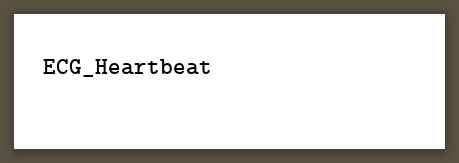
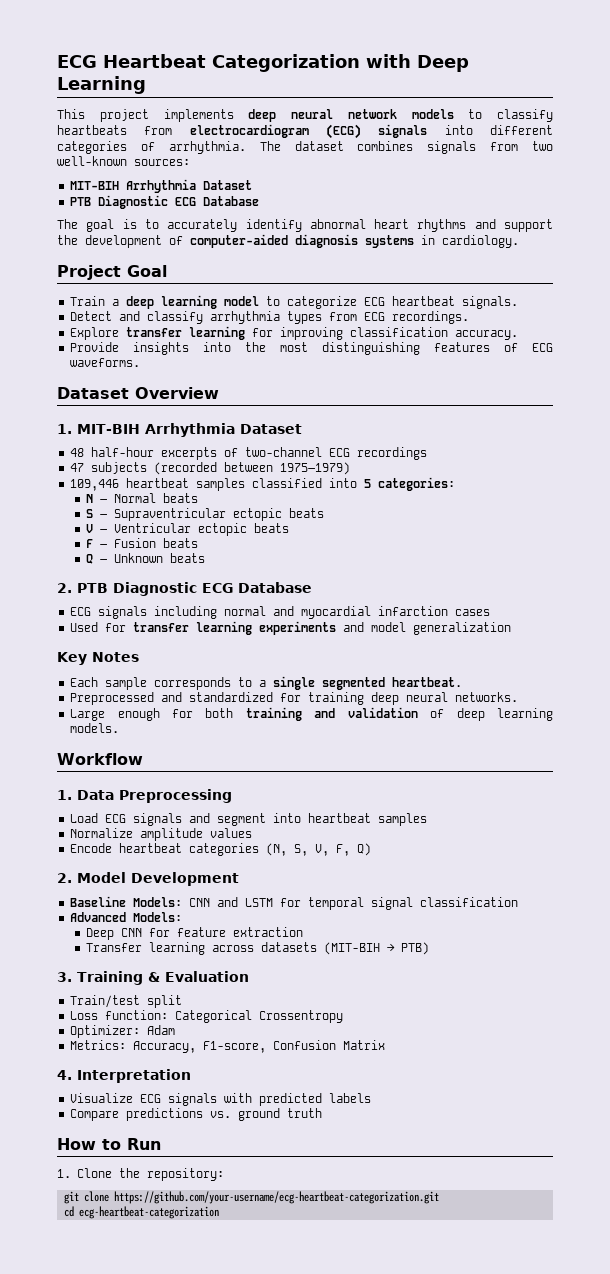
[43,59,212,77] ECG_Heartbeat -> [57,54,469,72] [57,76,146,94] [57,109,553,122] [57,124,553,139] [57,141,553,154] [57,156,190,166] [70,179,253,193] [70,195,260,209] [57,219,553,232] [57,234,519,248] [57,265,167,280] [70,295,519,309] [70,311,470,324] [70,326,519,340] [70,342,553,355] [70,358,141,367] [57,387,219,399] [57,423,302,437] [70,447,428,460] [70,462,351,475] [70,477,456,491] [86,493,199,503] [86,508,325,521] [86,523,290,536] [86,538,199,548] [86,553,206,564] [57,582,312,596] [70,606,491,619] [70,621,512,635] [57,652,139,665] [70,676,463,690] [70,692,519,705] [70,707,553,721] [70,723,120,733] [57,753,143,765] [57,789,232,803] [70,813,428,826] [70,828,253,841] [70,843,372,856] [57,872,239,886] [70,896,519,910] [70,912,183,922] [86,927,304,940] [86,942,430,955] [57,971,249,985] [70,995,183,1008] [70,1010,344,1023] [70,1025,176,1038] [70,1040,386,1053] [57,1069,191,1083] [70,1093,372,1106] [70,1108,323,1121] [57,1138,161,1150] [57,1168,224,1181] [64,1191,440,1204] [64,1206,220,1219] ECG Heartbeat Categorization with Deep Learning // This project implements deep neural network models to classify heartbeats from electrocardiogram (ECG) signals into different categories of arrhythmia. The dataset combines signals from two well-known sources: // MIT-BIH Arrhythmia Dataset // PTB Diagnostic ECG Database // The goal is to accurately identify abnormal heart rhythms and support the development of computer-aided diagnosis systems in cardiology. // Project Goal // Train a deep learning model to categorize ECG heartbeat signals. // Detect and classify arrhythmia types from ECG recordings. // Explore transfer learning for improving classification accuracy. // Provide insights into the most distinguishing features of ECG waveforms. // Dataset Overview // 1. MIT-BIH Arrhythmia Dataset // 48 half-hour excerpts of two-channel ECG recordings // 47 subjects (recorded between 1975–1979) // 109,446 heartbeat samples classified into 5 categories: // N – Normal beats // S – Supraventricular ectopic beats // V – Ventricular ectopic beats // F – Fusion beats // Q – Unknown beats // 2. PTB Diagnostic ECG Database // ECG signals including normal and myocardial infarction cases // Used for transfer learning experiments and model generalization // Key Notes // Each sample corresponds to a single segmented heartbeat. // Preprocessed and standardized for training deep neural networks. // Large enough for both training and validation of deep learning models. // Workflow // 1. Data Preprocessing // Load ECG signals and segment into heartbeat samples // Normalize amplitude values // Encode heartbeat categories (N, S, V, F, Q) // 2. Model Development // Baseline Models: CNN and LSTM for temporal signal classification // Advanced Models: // Deep CNN for feature extraction // Transfer learning across datasets (MIT-BIH → PTB) // 3. Training & Evaluation // Train/test split // Loss function: Categorical Crossentropy // Optimizer: Adam // Metrics: Accuracy, F1-score, Confusion Matrix // 4. Interpretation // Visualize ECG signals with predicted labels // Compare predictions vs. ground truth // How to Run // 1. Clone the repository: // git clone https://github.com/your-username/ecg-heartbeat-categorization.git // cd ecg-heartbeat-categorization

